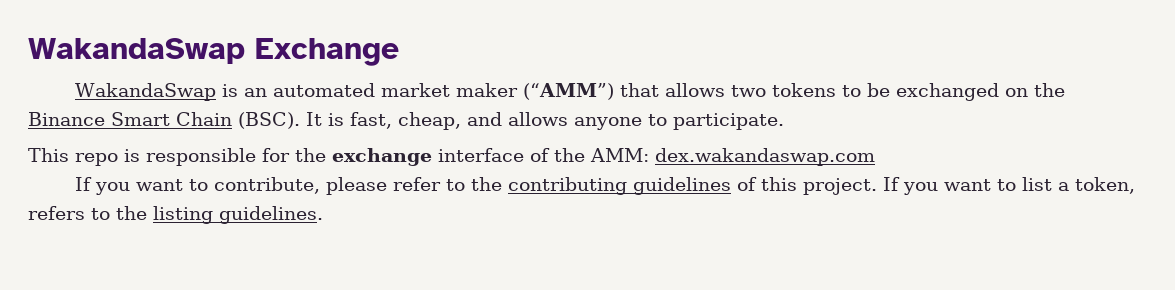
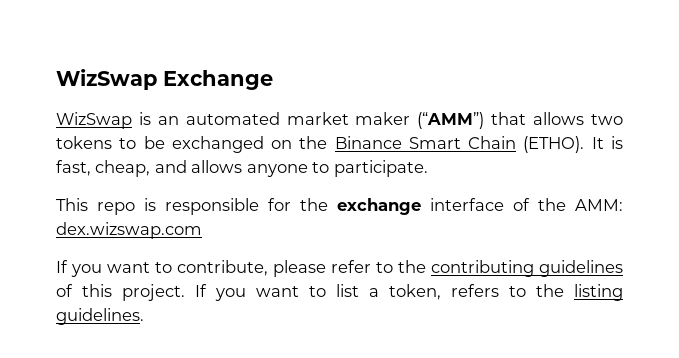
[28,38,245,64] WakandaSwap -> [56,69,157,90] WizSwap
[75,83,217,101] WakandaSwap -> [56,112,132,129] WizSwap
[238,112,300,129] (BSC). -> [523,136,585,153] (ETHO).
[655,148,875,166] dex.wakandaswap.com -> [56,222,202,239] dex.wizswap.com

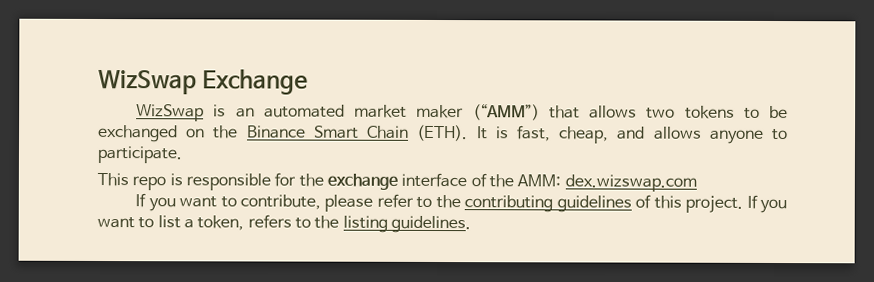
[523,136,585,153] (ETHO). -> [417,124,469,142] (ETH).

